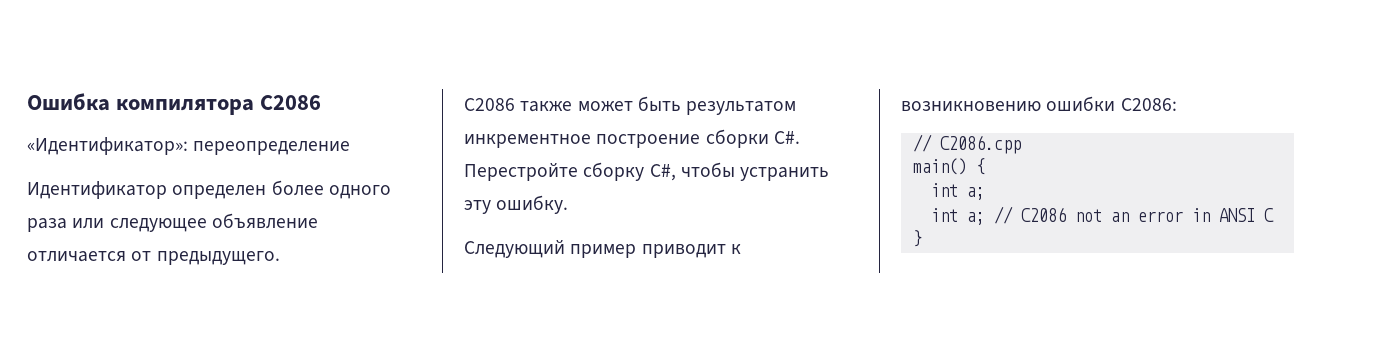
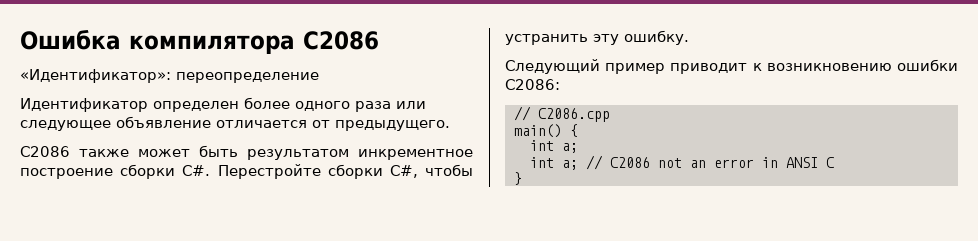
[583,162,645,181] сборку -> [327,164,383,179] сборки

